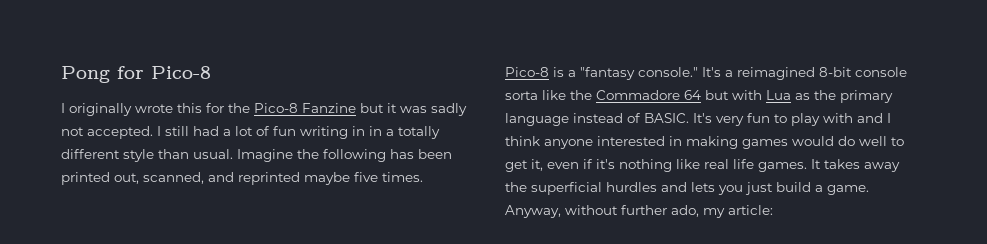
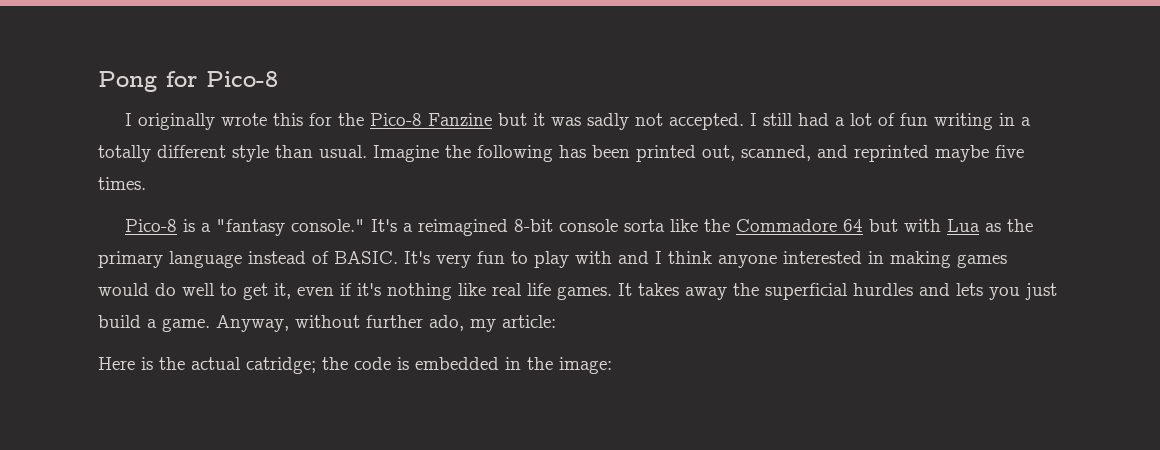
[369,126,382,136] in -> (1016, 119) none
(773, 210) none -> [98,357,612,374] // Here is the actual catridge; the code is embedded in the image:

